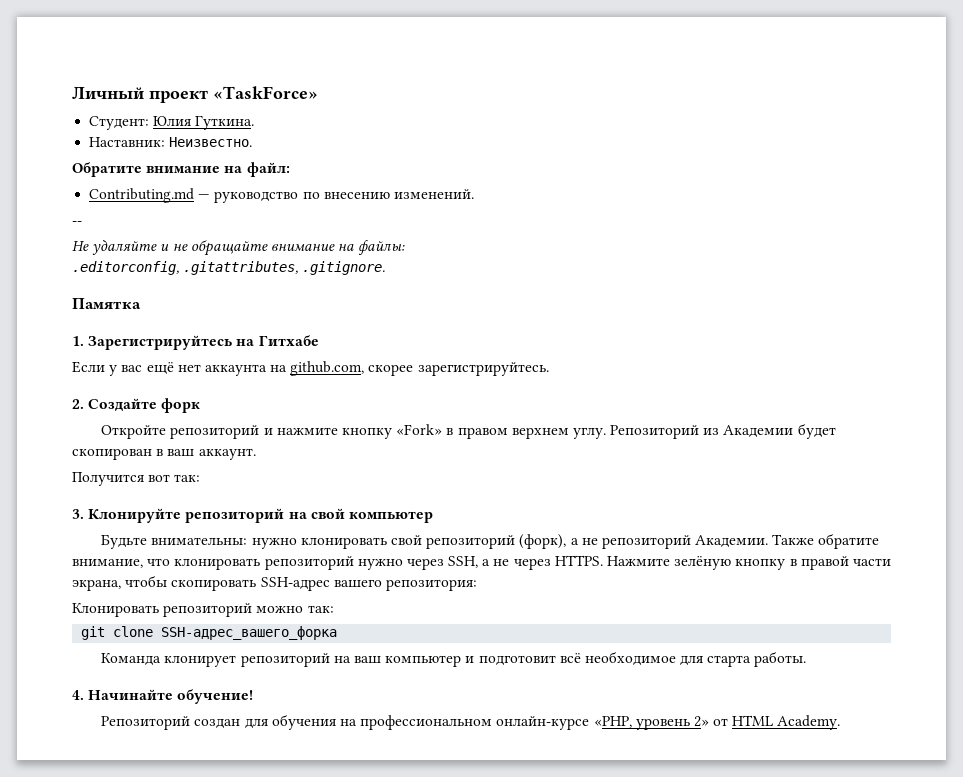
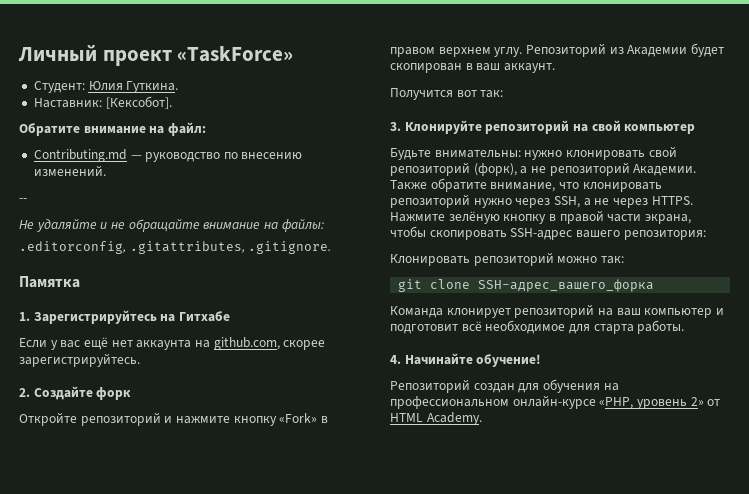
[169,137,253,147] Неизвестно. -> [105,96,172,109] [Кексобот].

